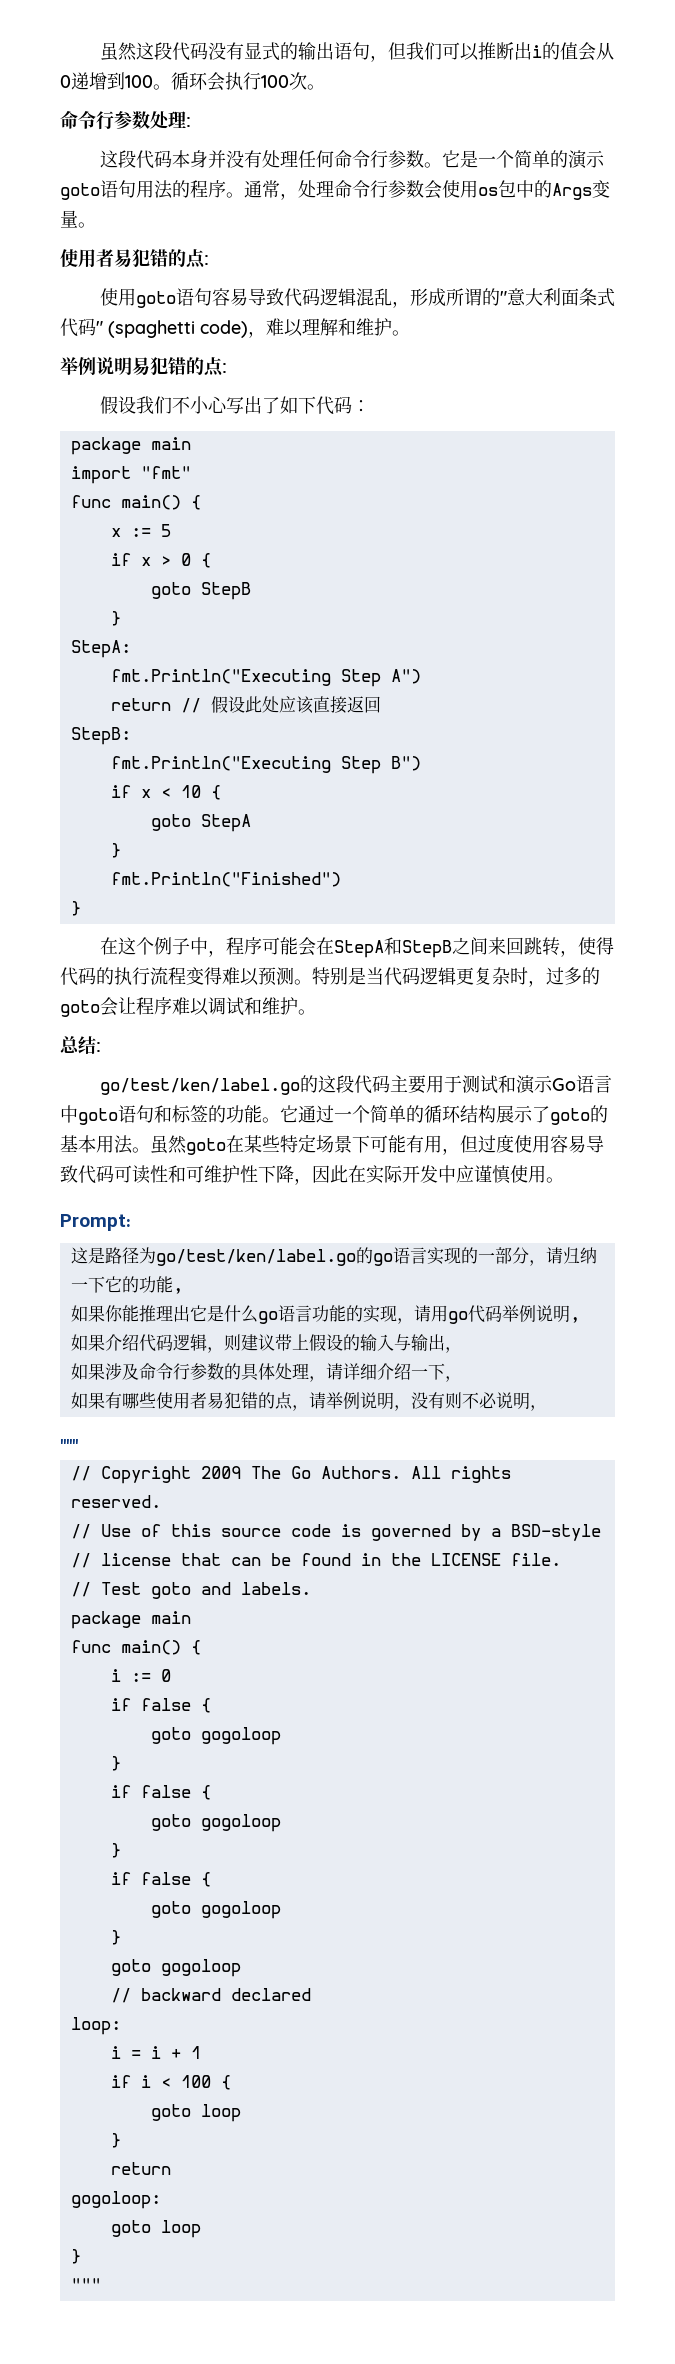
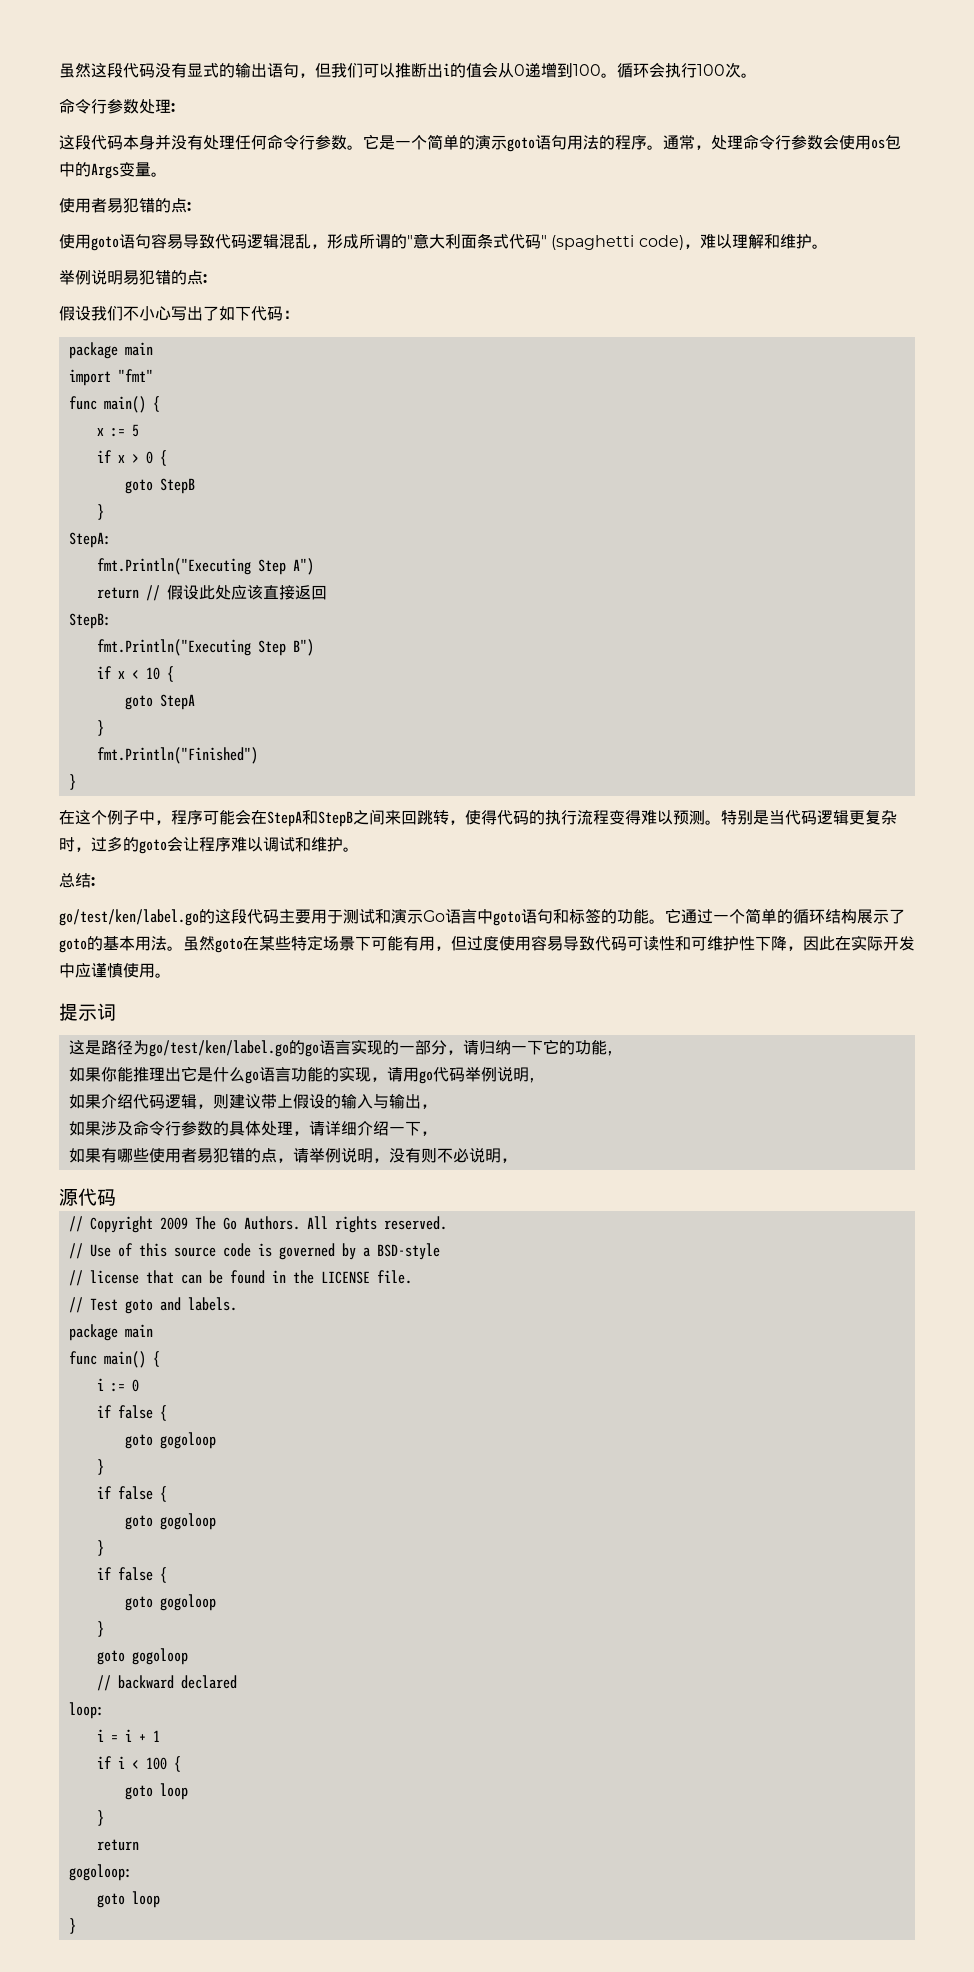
[60,1214,131,1231] Prompt: -> [59,1003,116,1021] 提示词
[60,1439,78,1453] """ -> [59,1188,116,1206] 源代码
[70,2278,101,2291] // """ -> (76, 1926) none

